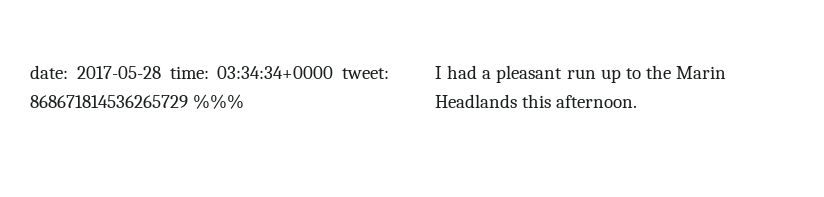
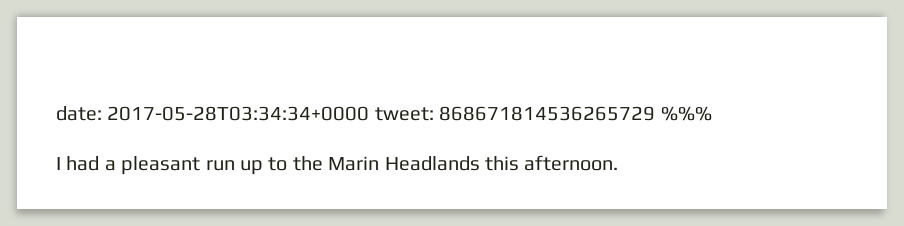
[76,66,334,79] 2017-05-28 time: 03:34:34+0000 -> [107,106,370,121] 2017-05-28T03:34:34+0000

